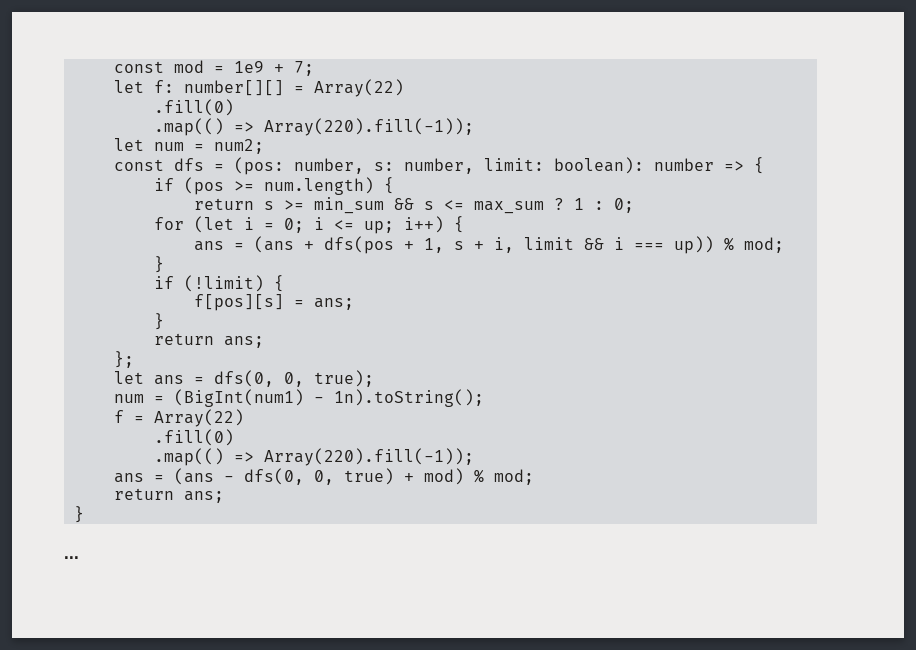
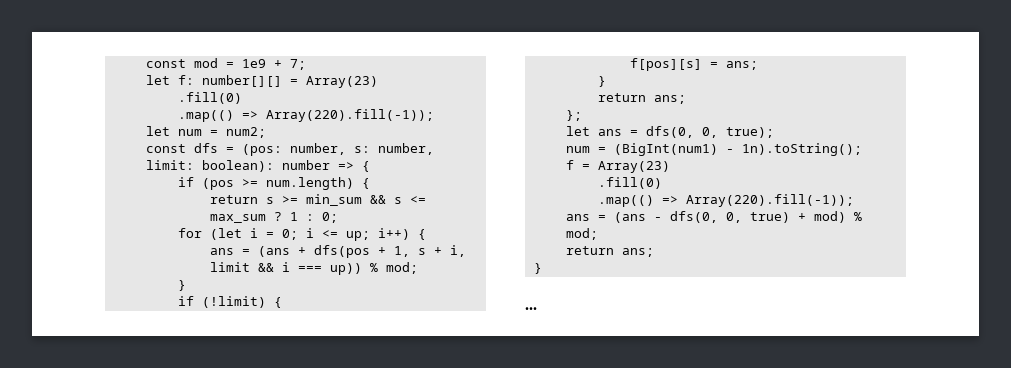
[313,79,404,97] Array(22) -> [305,76,378,88] Array(23)
[153,409,244,427] Array(22) -> [597,161,670,173] Array(23)

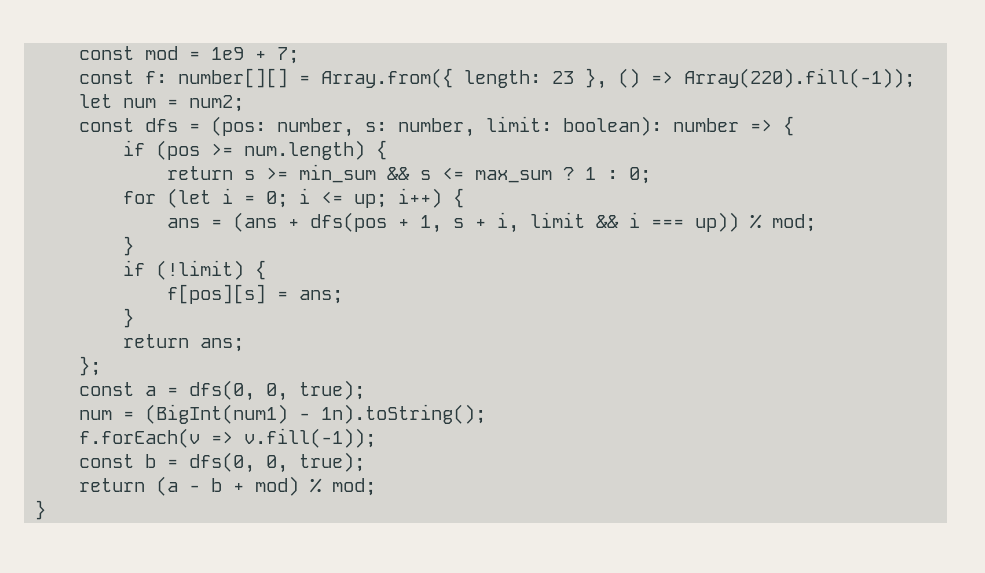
[145,75,170,85] let -> [79,70,135,84] const
[305,76,378,88] [177,92,242,104] [177,110,234,122] Array(23) // .fill(0) // .map(() -> [321,68,641,89] Array.from({ length: 23 }, ()
[565,126,622,136] let ans -> [79,382,157,396] const a
[565,160,670,173] [597,177,662,189] [597,194,854,207] [565,211,790,223] f = Array(23) // .fill(0) // .map(() => Array(220).fill(-1)); // ans = (ans - dfs(0, 0, true) -> [79,428,377,448] [79,452,366,473] [79,476,223,496] f.forEach(v => v.fill(-1)); // const b = dfs(0, 0, true); // return (a - b
[565,246,654,257] [533,263,542,274] [525,307,537,310] // return ans; // } // ... -> [35,500,47,520] // }

